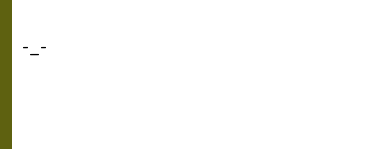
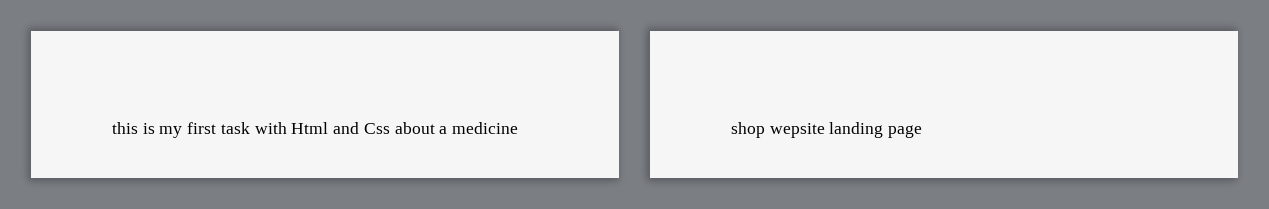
[22,46,47,56] -_- -> [112,122,923,138] this is my first task with Html and Css about a medicine shop wepsite landing page

